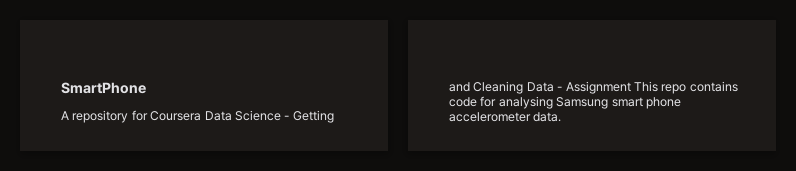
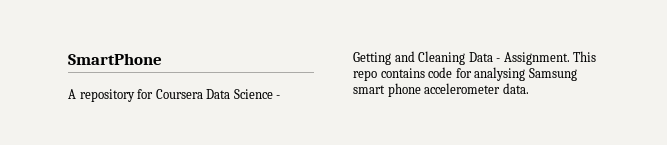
[565,81,631,94] Assignment -> [503,52,570,65] Assignment.

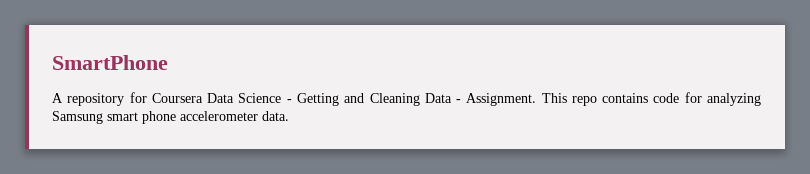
[474,67,526,81] analysing -> [707,93,762,106] analyzing

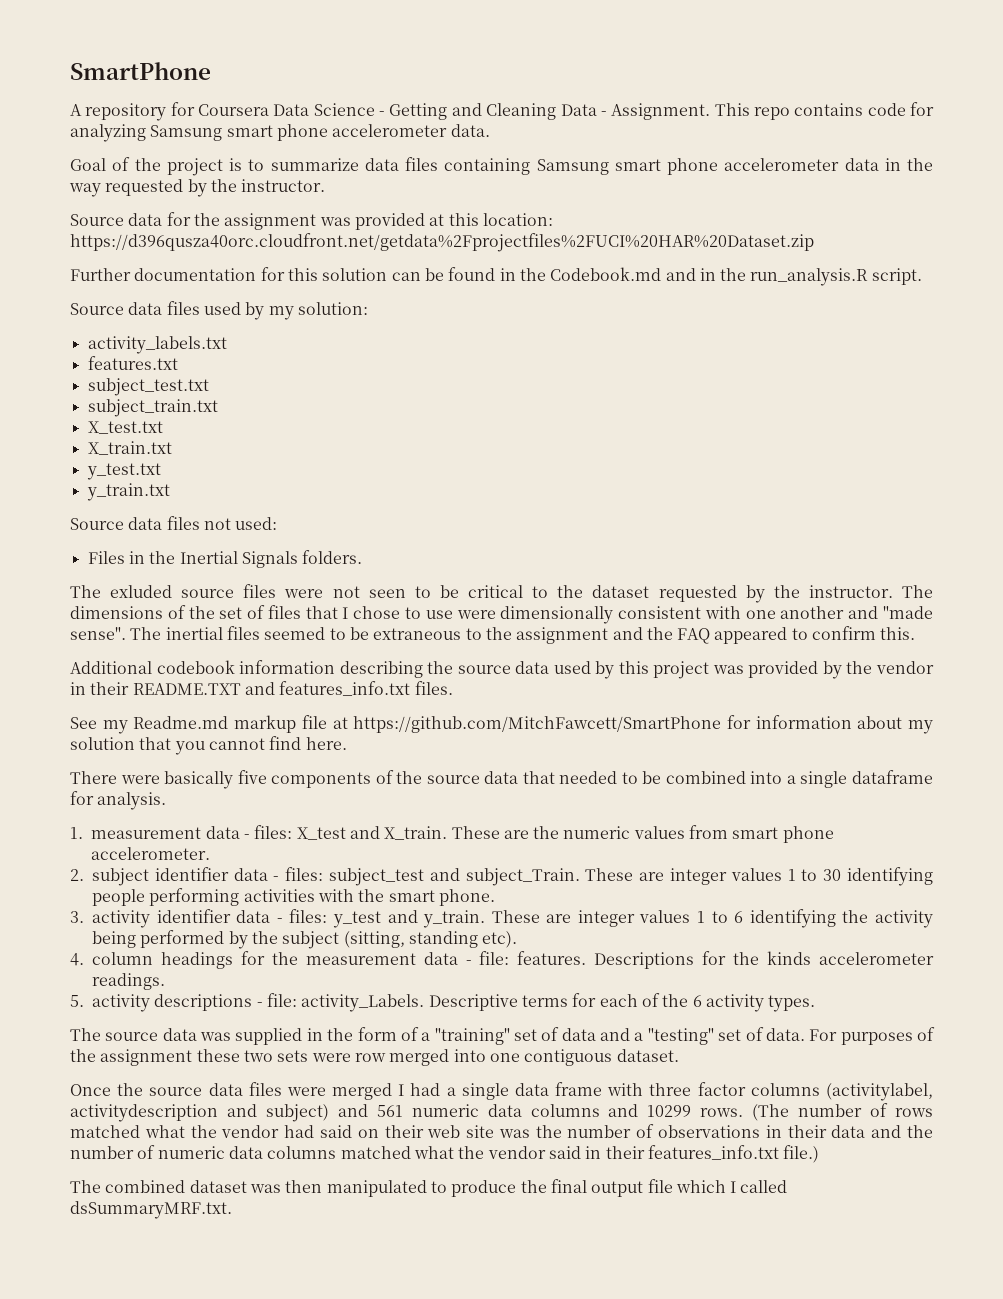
(289, 116) none -> [70,157,933,176] [69,179,326,197] [70,212,553,230] [70,233,814,252] [70,267,922,286] [70,301,368,320] [87,336,227,354] [87,356,178,370] [87,378,209,396] [87,399,218,417] [87,421,163,434] [87,441,172,455] [86,463,161,480] [86,483,170,501] [70,516,278,530] [87,550,363,568] [70,584,934,603] [70,605,934,624] [70,626,916,644] [70,660,934,679] [70,681,453,696] [70,715,934,734] [70,736,347,755] [70,770,933,789] [70,791,167,810] [70,825,834,843] [91,847,211,860] [70,867,933,886] [92,888,495,906] [70,909,934,928] [92,930,518,949] [70,951,934,969] [92,973,165,990] [70,993,816,1012] [70,1027,936,1045] [70,1049,679,1066] [70,1082,933,1101] [70,1103,934,1122] [70,1124,933,1138] [70,1145,820,1163] [70,1179,788,1197] [70,1201,232,1219] // Goal of the project is to summarize data files containing Samsung smart phone accelerometer data in the way requested by the instructor. // Source data for the assignment was provided at this location: https://d396qusza40orc.cloudfront.net/getdata%2Fprojectfiles%2FUCI%20HAR%20Dataset.zip // Further documentation for this solution can be found in the Codebook.md and in the run_analysis.R script. // Source data files used by my solution: // activity_labels.txt // features.txt // subject_test.txt // subject_train.txt // X_test.txt // X_train.txt // y_test.txt // y_train.txt // Source data files not used: // Files in the Inertial Signals folders. // The exluded source files were not seen to be critical to the dataset requested by the instructor. The dimensions of the set of files that I chose to use were dimensionally consistent with one another and "made sense". The inertial files seemed to be extraneous to the assignment and the FAQ appeared to confirm this. // Additional codebook information describing the source data used by this project was provided by the vendor in their README.TXT and features_info.txt files. // See my Readme.md markup file at https://github.com/MitchFawcett/SmartPhone for information about my solution that you cannot find here. // There were basically five components of the source data that needed to be combined into a single dataframe for analysis. // 1. measurement data - files: X_test and X_train. These are the numeric values from smart phone accelerometer. // 2. subject identifier data - files: subject_test and subject_Train. These are integer values 1 to 30 identifying people performing activities with the smart phone. // 3. activity identifier data - files: y_test and y_train. These are integer values 1 to 6 identifying the activity being performed by the subject (sitting, standing etc). // 4. column headings for the measurement data - file: features. Descriptions for the kinds accelerometer readings. // 5. activity descriptions - file: activity_Labels. Descriptive terms for each of the 6 activity types. // The source data was supplied in the form of a "training" set of data and a "testing" set of data. For purposes of the assignment these two sets were row merged into one contiguous dataset. // Once the source data files were merged I had a single data frame with three factor columns (activitylabel, activitydescription and subject) and 561 numeric data columns and 10299 rows. (The number of rows matched what the vendor had said on their web site was the number of observations in their data and the number of numeric data columns matched what the vendor said in their features_info.txt file.) // The combined dataset was then manipulated to produce the final output file which I called dsSummaryMRF.txt.

